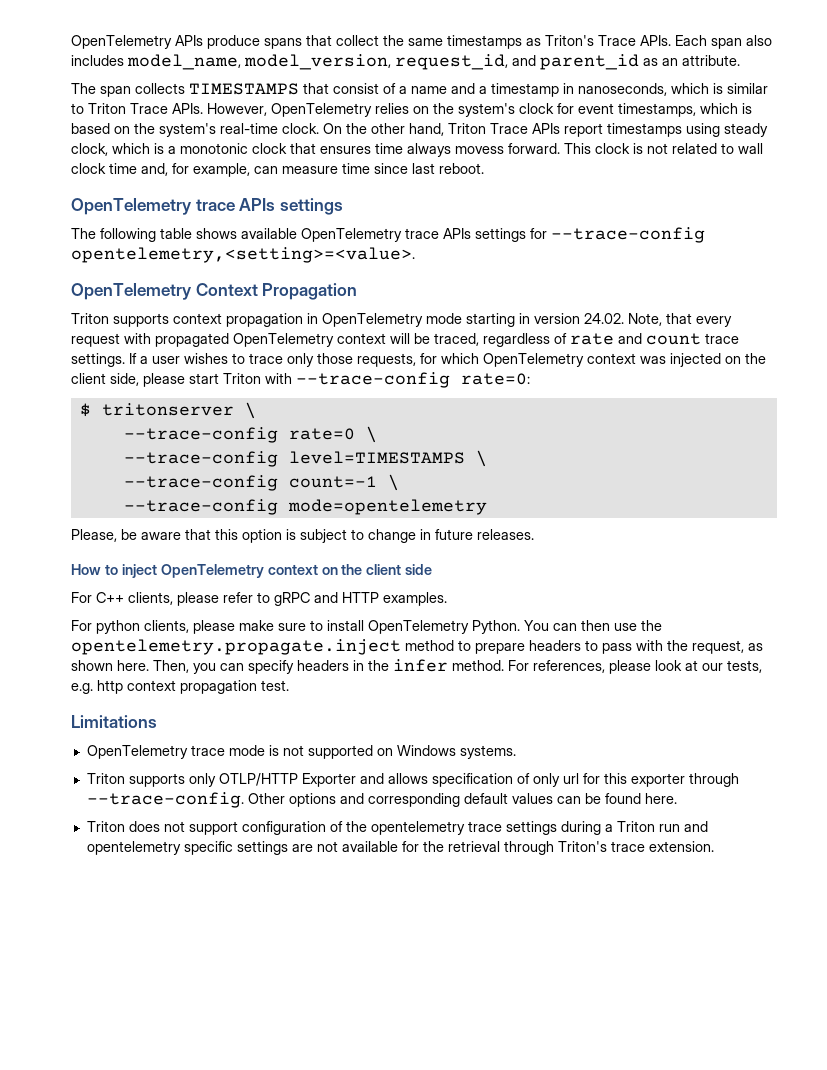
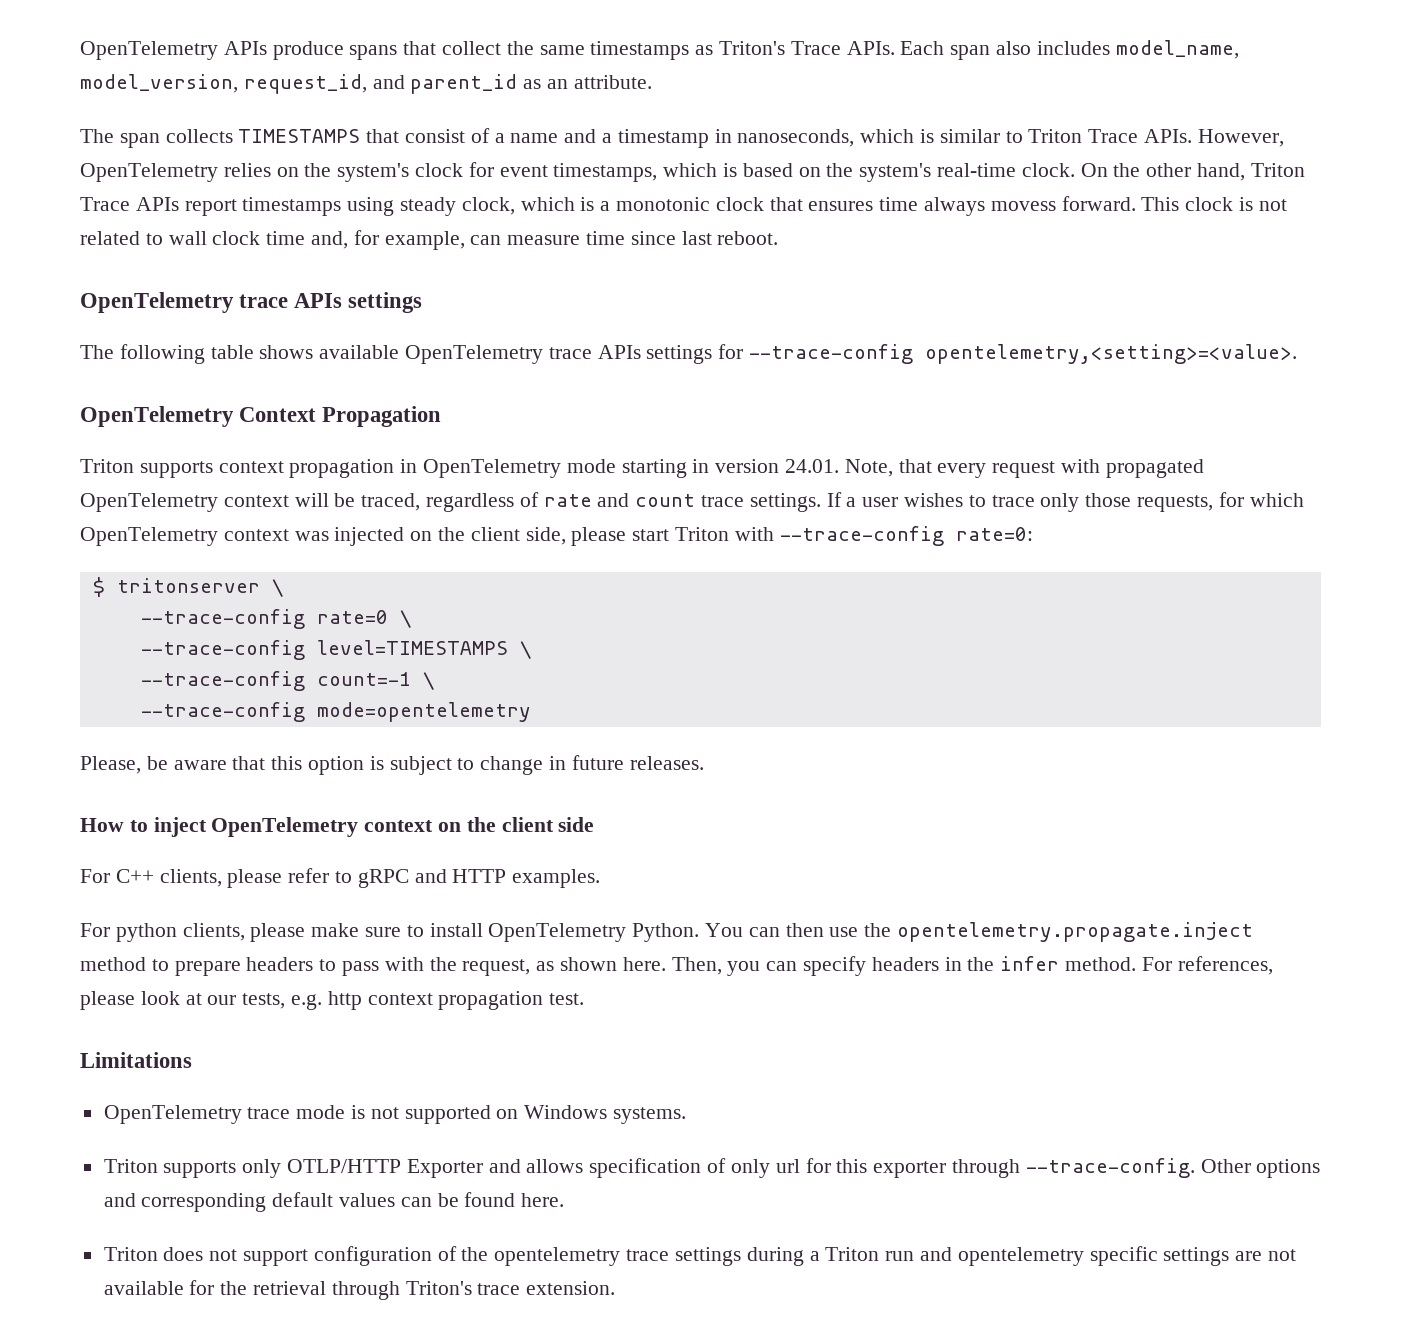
[584,313,624,324] 24.02. -> [785,459,840,473] 24.01.

